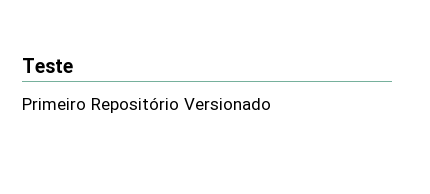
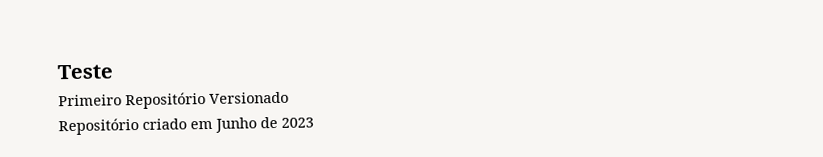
(271, 104) none -> [58,116,314,136] // Repositório criado em Junho de 2023

